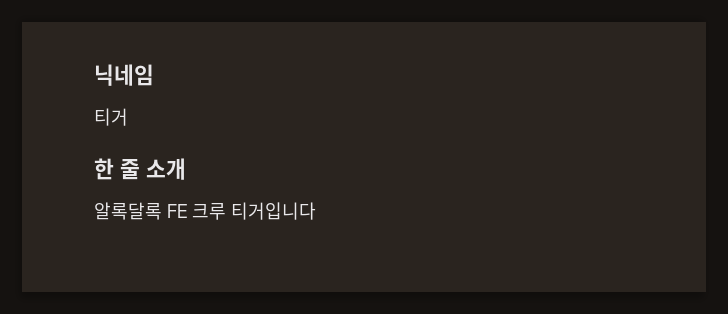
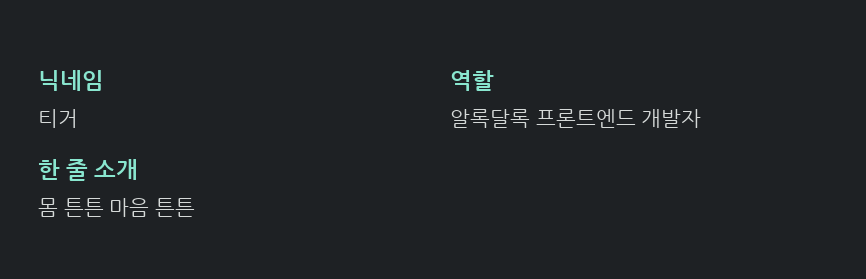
[94,202,316,220] 알록달록 FE 크루 티거입니다 -> [38,198,195,217] [450,70,494,91] [450,109,702,128] 몸 튼튼 마음 튼튼 // 역할 // 알록달록 프론트엔드 개발자

